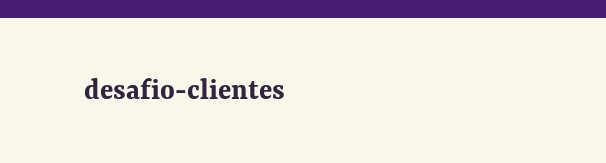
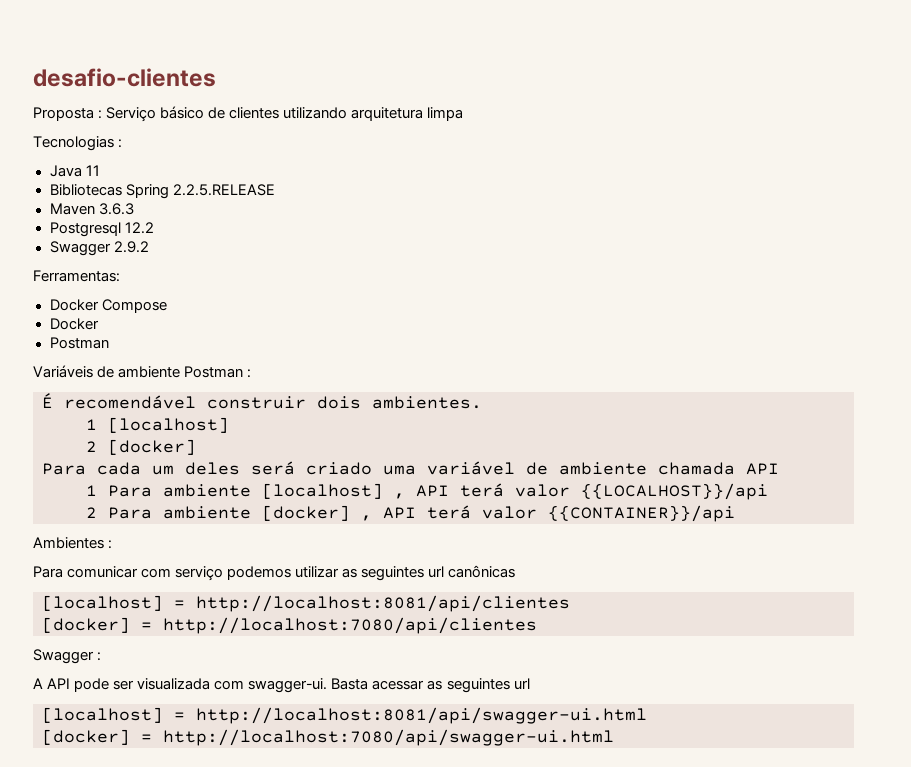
(285, 88) none -> [33,106,464,122] [33,136,123,151] [49,165,100,177] [49,184,275,199] [49,203,134,215] [49,222,154,237] [49,241,149,256] [33,270,120,282] [49,299,167,313] [49,318,99,330] [49,337,109,349] [33,365,252,378] [42,393,482,409] [86,417,229,433] [86,439,196,455] [42,461,779,475] [86,483,768,500] [86,505,735,522] [33,537,113,549] [33,565,516,581] [42,595,570,612] [42,617,537,634] [33,649,102,664] [33,678,530,693] [42,707,647,724] [42,729,614,746] // Proposta : Serviço básico de clientes utilizando arquitetura limpa // Tecnologias : // Java 11 // Bibliotecas Spring 2.2.5.RELEASE // Maven 3.6.3 // Postgresql 12.2 // Swagger 2.9.2 // Ferramentas: // Docker Compose // Docker // Postman // Variáveis de ambiente Postman : // É recomendável construir dois ambientes. // 1 [localhost] // 2 [docker] // Para cada um deles será criado uma variável de ambiente chamada API // 1 Para ambiente [localhost] , API terá valor {{LOCALHOST}}/api // 2 Para ambiente [docker] , API terá valor {{CONTAINER}}/api // Ambientes : // Para comunicar com serviço podemos utilizar as seguintes url canônicas // [localhost] = http://localhost:8081/api/clientes // [docker] = http://localhost:7080/api/clientes // Swagger : // A API pode ser visualizada com swagger-ui. Basta acessar as seguintes url // [localhost] = http://localhost:8081/api/swagger-ui.html // [docker] = http://localhost:7080/api/swagger-ui.html

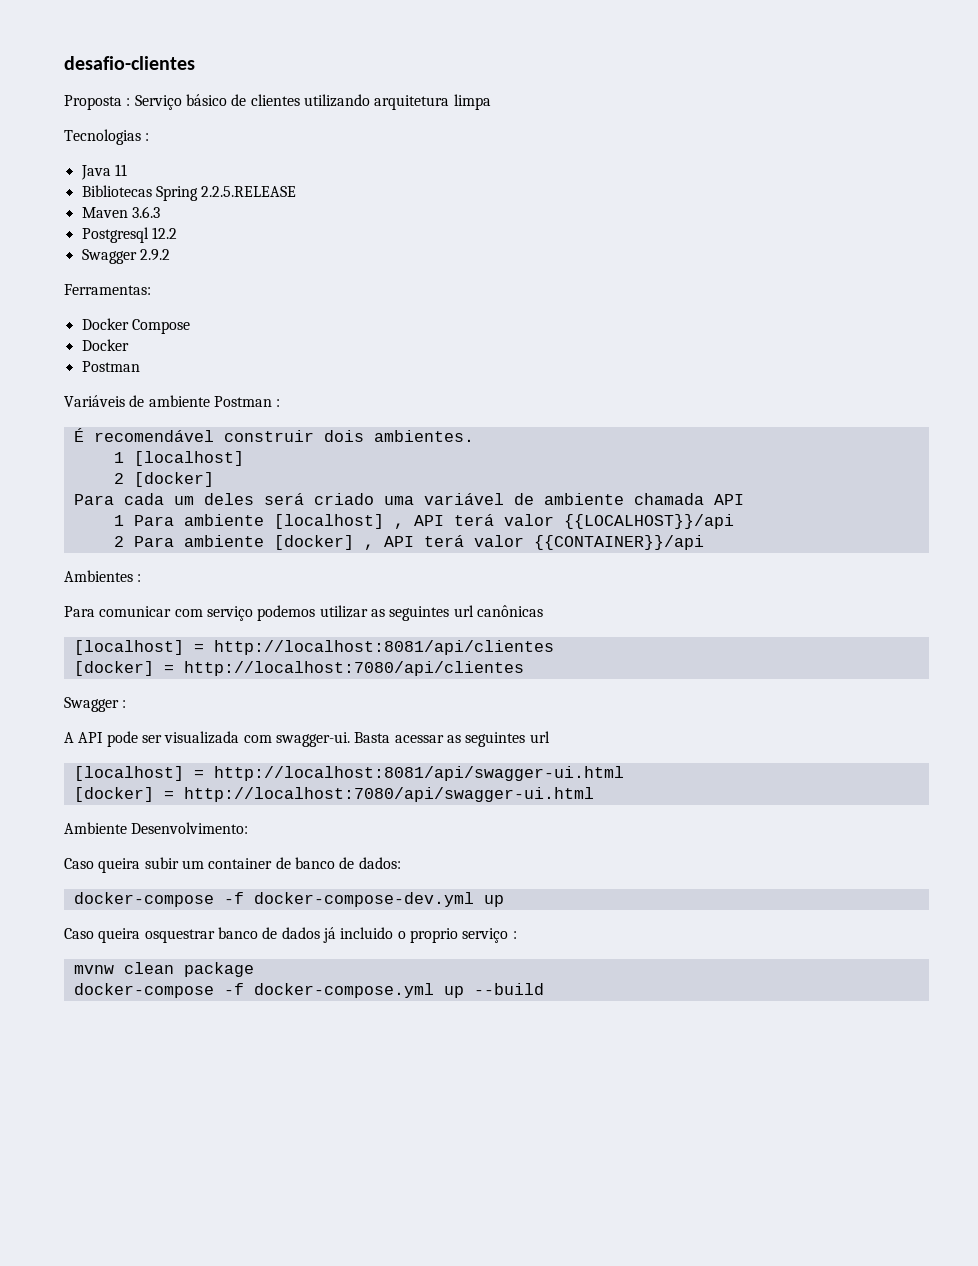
(614, 737) none -> [64,822,249,834] [64,857,401,873] [73,892,504,907] [64,927,517,943] [73,962,254,977] [73,983,544,998] // Ambiente Desenvolvimento: // Caso queira subir um container de banco de dados: // docker-compose -f docker-compose-dev.yml up // Caso queira osquestrar banco de dados já incluido o proprio serviço : // mvnw clean package // docker-compose -f docker-compose.yml up --build

